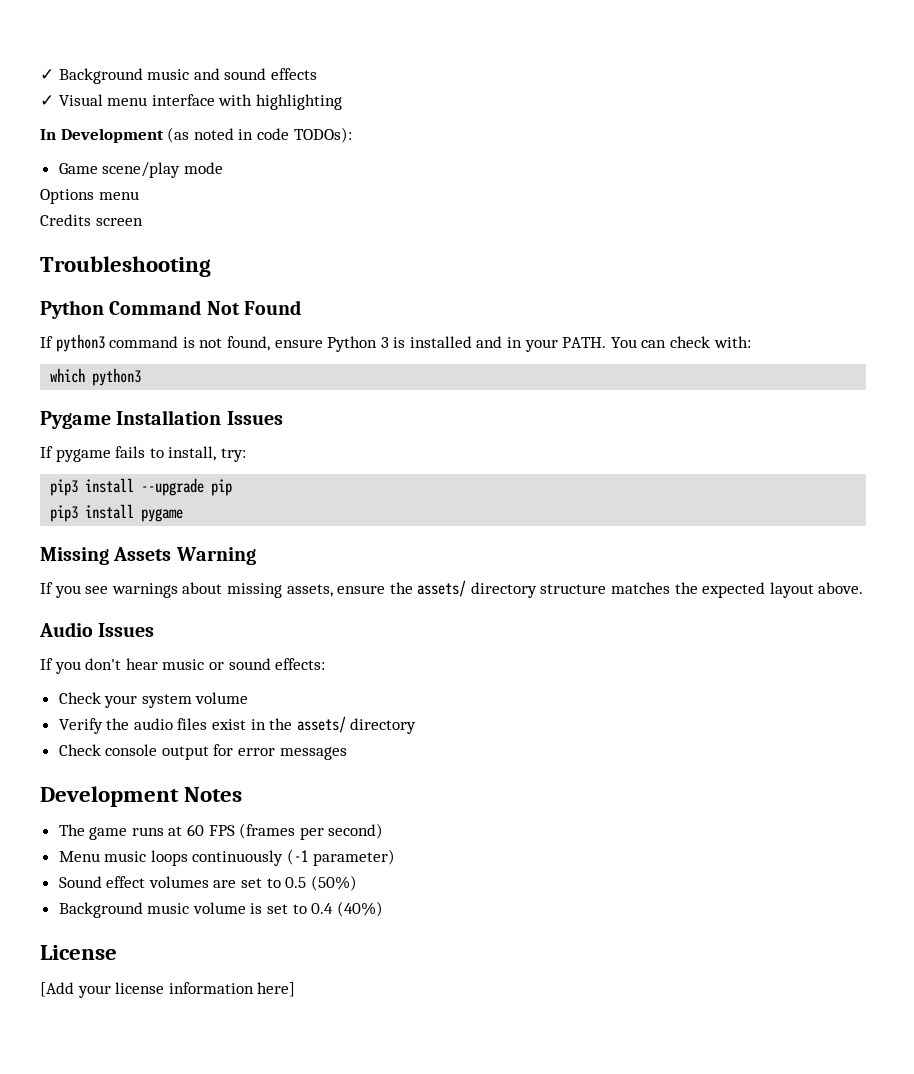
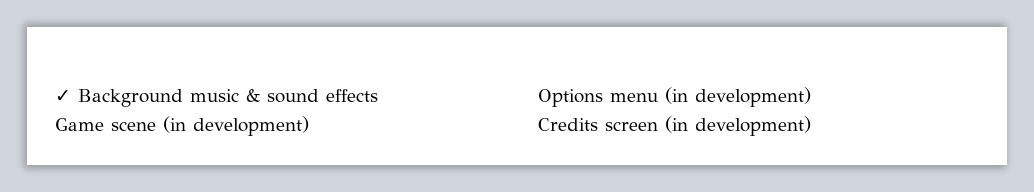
[193,68,220,80] and -> [246,89,260,102] &
[40,94,342,110] [40,127,352,143] [58,162,223,178] ✓ Visual menu interface with highlighting // In Development (as noted in code TODOs): // Game scene/play mode -> [55,116,309,136] Game scene (in development)
(139, 195) none -> [665,87,811,107] (in development)
[40,256,211,277] [40,300,301,319] [40,334,751,352] [50,368,142,386] [40,410,283,429] [40,446,246,462] [50,478,233,496] [50,504,184,522] [40,547,256,565] [40,580,864,598] [39,622,155,637] [40,658,326,674] [58,692,249,708] [58,716,417,734] [58,744,347,760] [40,786,243,807] [58,823,384,840] [58,849,395,866] [58,875,357,891] [58,901,383,918] [40,945,117,960] [40,982,296,998] // Troubleshooting // Python Command Not Found // If python3 command is not found, ensure Python 3 is installed and in your PATH. You can check with: // which python3 // Pygame Installation Issues // If pygame fails to install, try: // pip3 install --upgrade pip // pip3 install pygame // Missing Assets Warning // If you see warnings about missing assets, ensure the assets/ directory structure matches the expected layout above. // Audio Issues // If you don't hear music or sound effects: // Check your system volume // Verify the audio files exist in the assets/ directory // Check console output for error messages // Development Notes // The game runs at 60 FPS (frames per second) // Menu music loops continuously (-1 parameter) // Sound effect volumes are set to 0.5 (50%) // Background music volume is set to 0.4 (40%) // License // [Add your license information here] -> [665,116,811,136] (in development)

